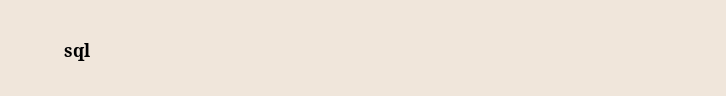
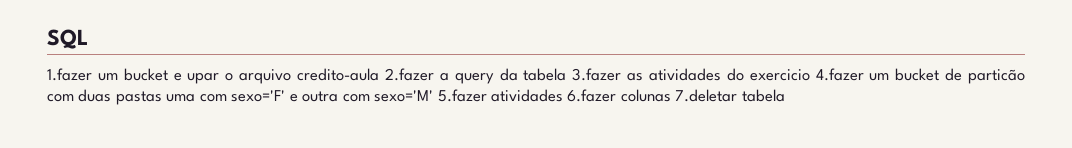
[64,43,90,61] sql -> [47,29,88,49] [47,68,1026,84] [47,89,785,105] SQL // 1.fazer um bucket e upar o arquivo credito-aula 2.fazer a query da tabela 3.fazer as atividades do exercicio 4.fazer um bucket de particão com duas pastas uma com sexo='F' e outra com sexo='M' 5.fazer atividades 6.fazer colunas 7.deletar tabela

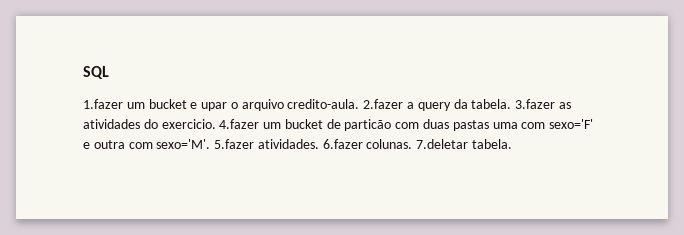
[297,68,380,81] credito-aula -> [287,99,360,109] credito-aula.
[523,68,567,81] tabela -> [471,99,512,109] tabela.
[749,69,810,81] exercicio -> [161,119,216,129] exercicio.
[374,89,785,102] sexo='M' 5.fazer atividades 6.fazer colunas 7.deletar tabela -> [156,139,513,149] sexo='M'. 5.fazer atividades. 6.fazer colunas. 7.deletar tabela.

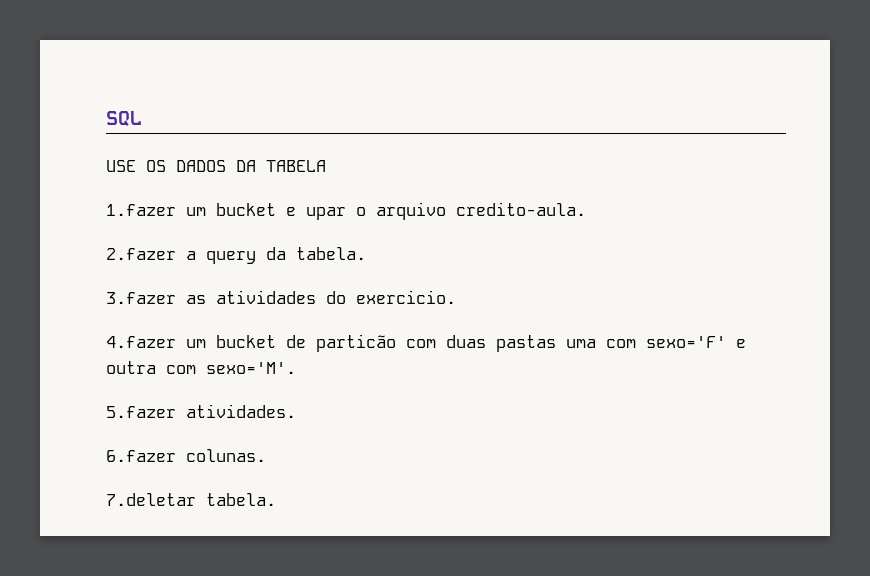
(109, 72) none -> [106,160,326,172] // USE OS DADOS DA TABELA
(360, 104) none -> (586, 209) //
(512, 104) none -> (366, 253) //
(216, 124) none -> (456, 297) //
(211, 144) none -> (296, 368) //
(319, 144) none -> (296, 411) //
(413, 144) none -> (266, 455) //

